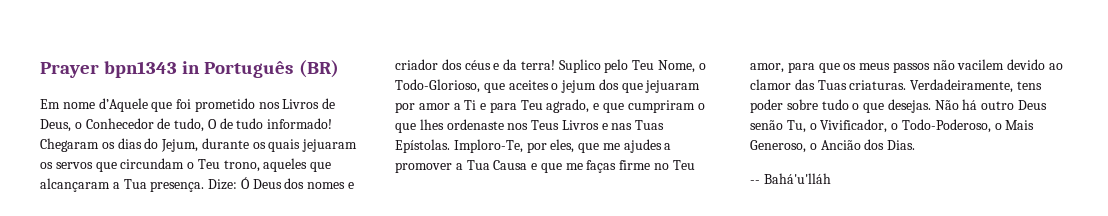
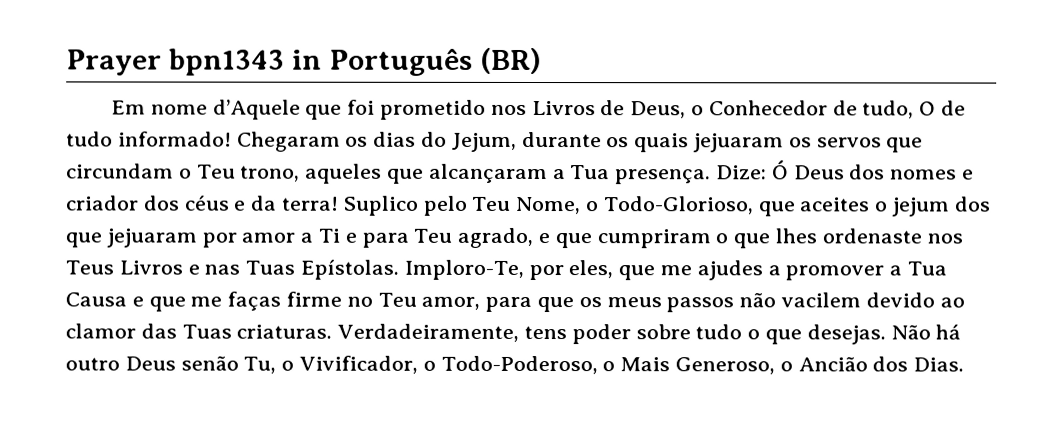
[750,173,831,184] // -- Bahá'u'lláh -> (965, 364) none

